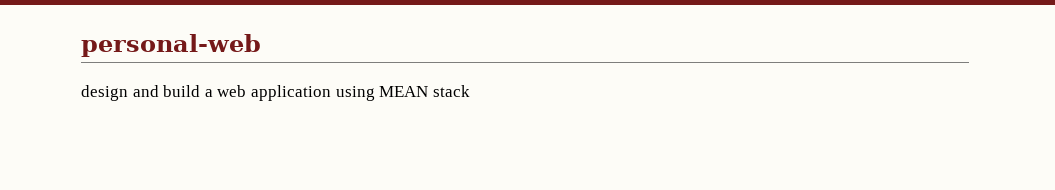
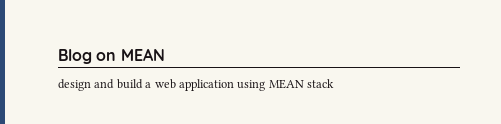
[81,34,261,57] personal-web -> [58,48,165,64] Blog on MEAN

